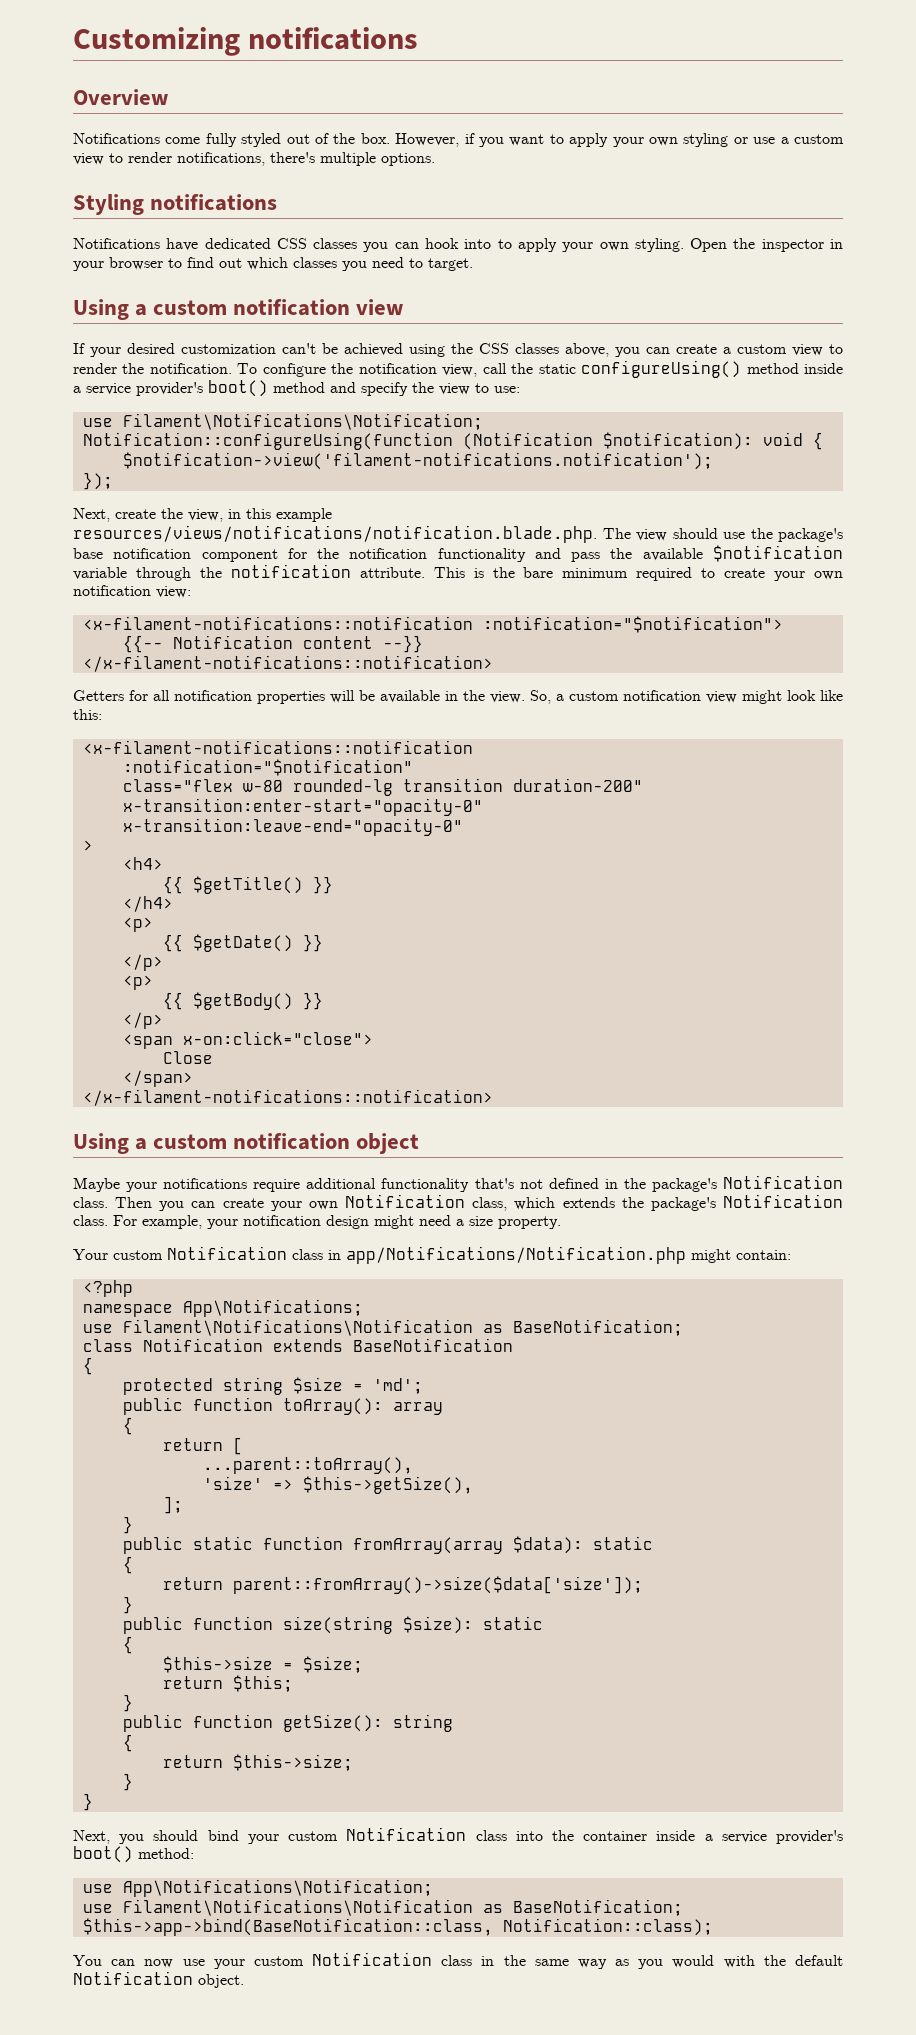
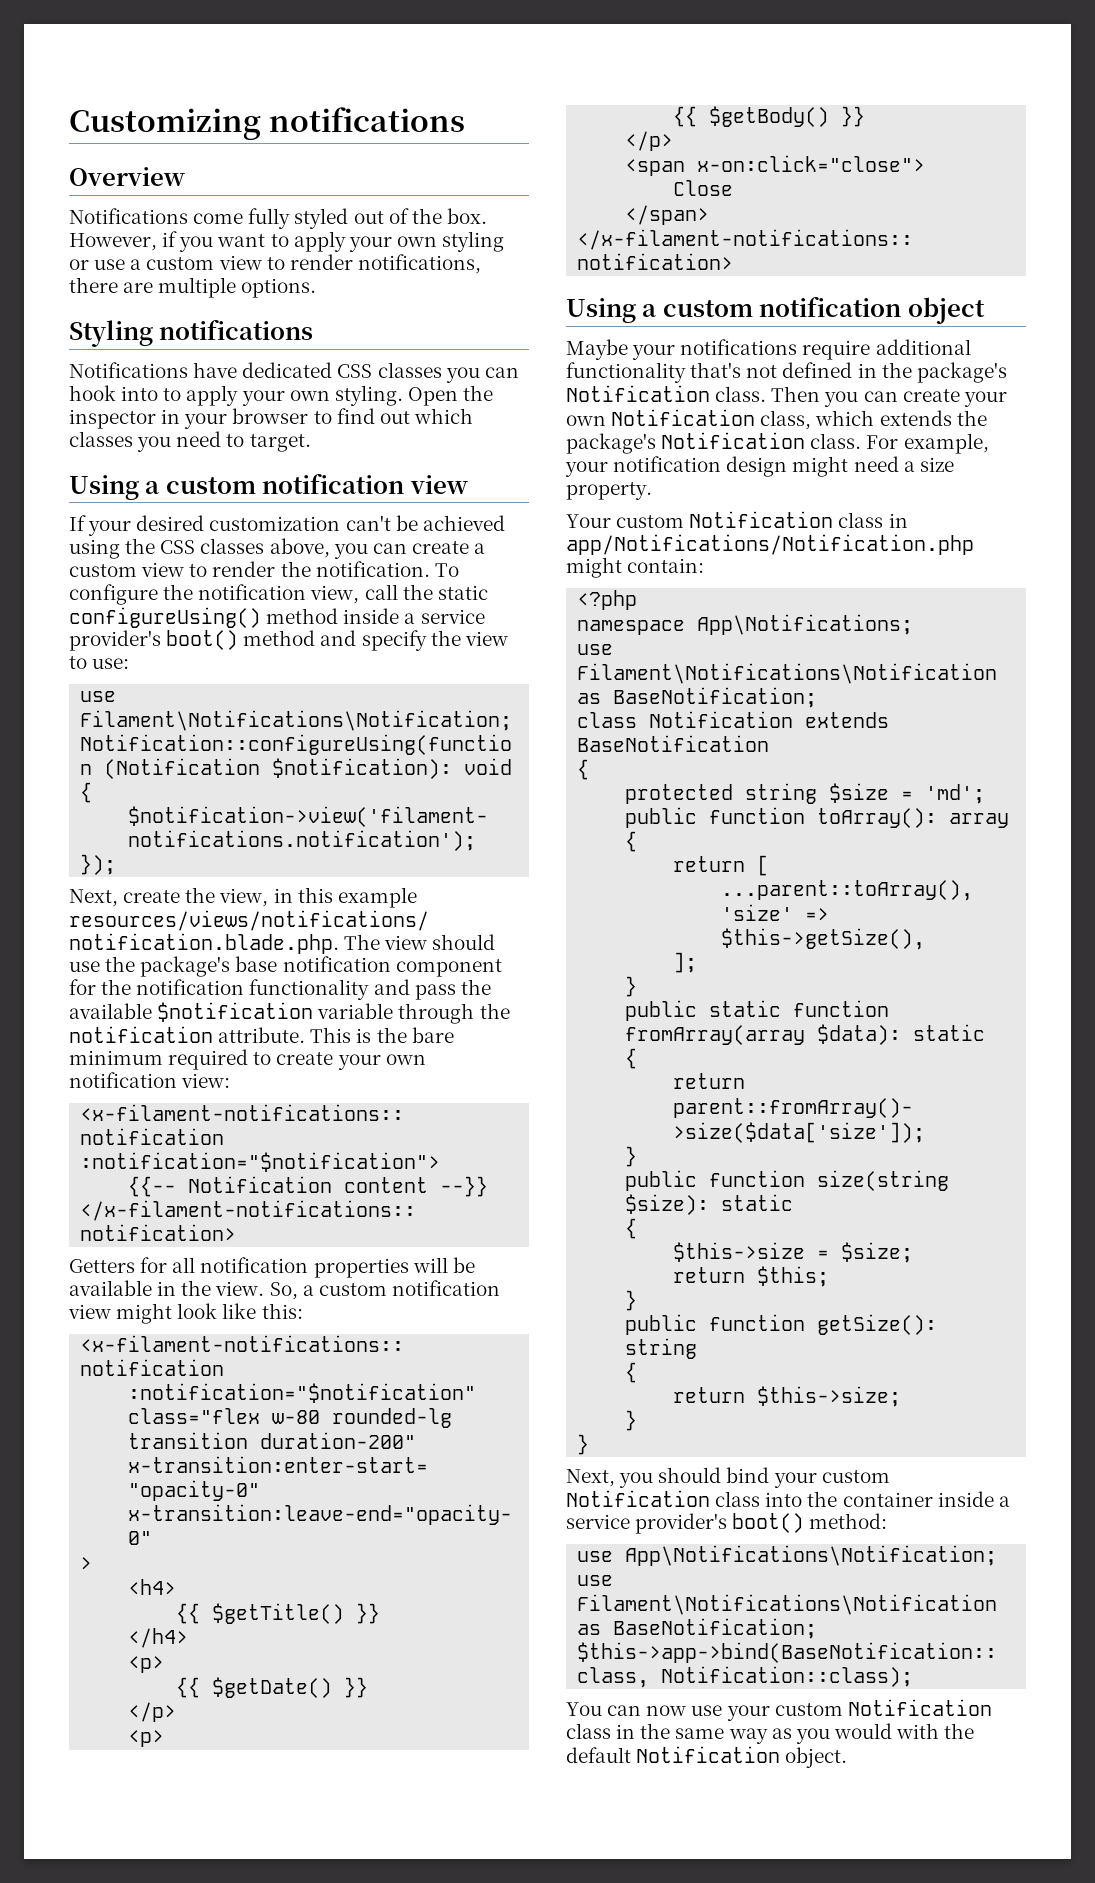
[270,152,315,163] there's -> [69,277,154,293] there are

